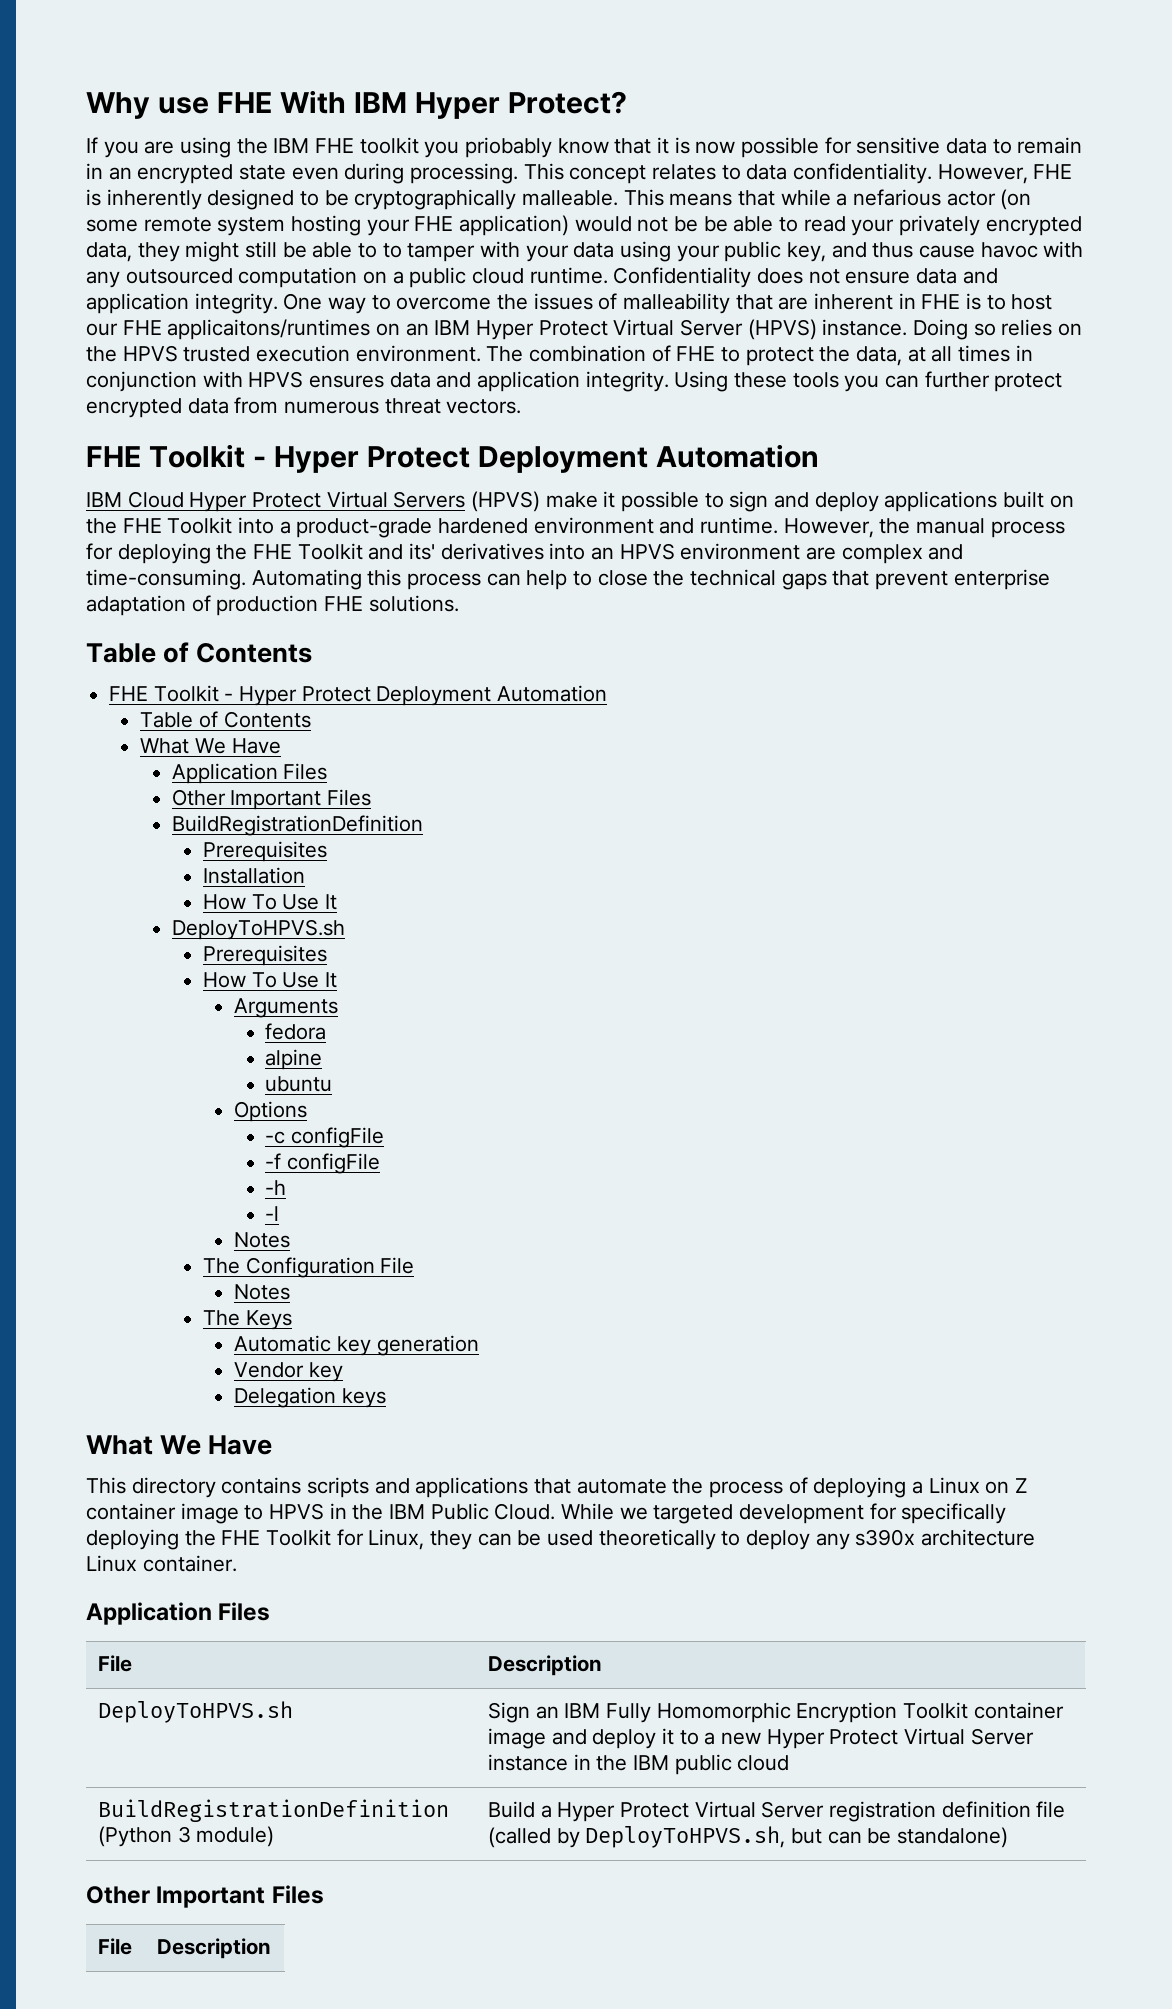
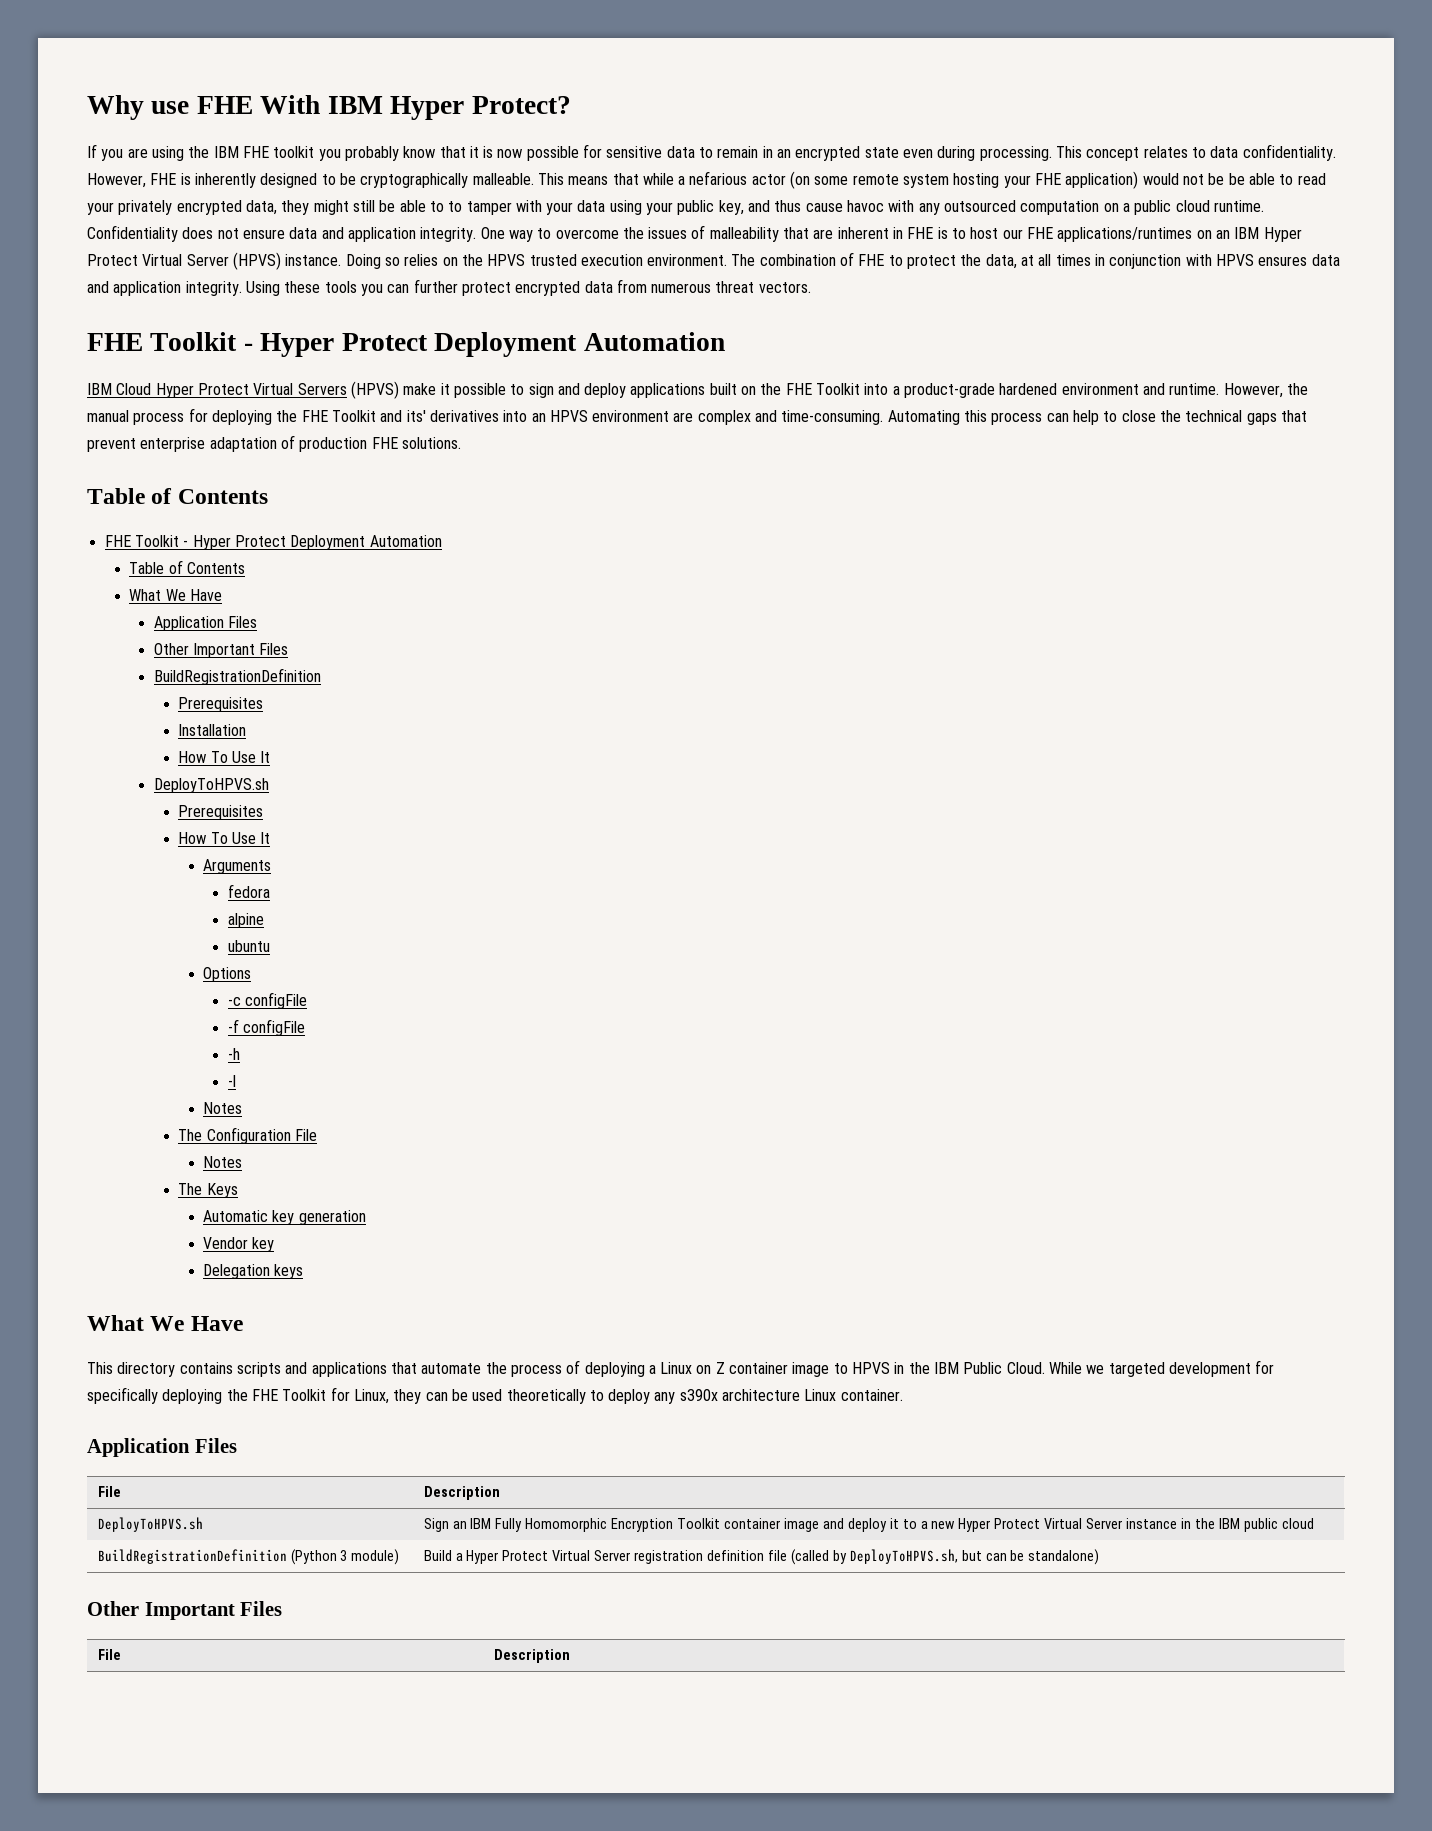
[465,137,553,158] priobably -> [344,146,399,161] probably
[167,319,371,340] applicaitons/runtimes -> [1057,227,1193,242] applications/runtimes

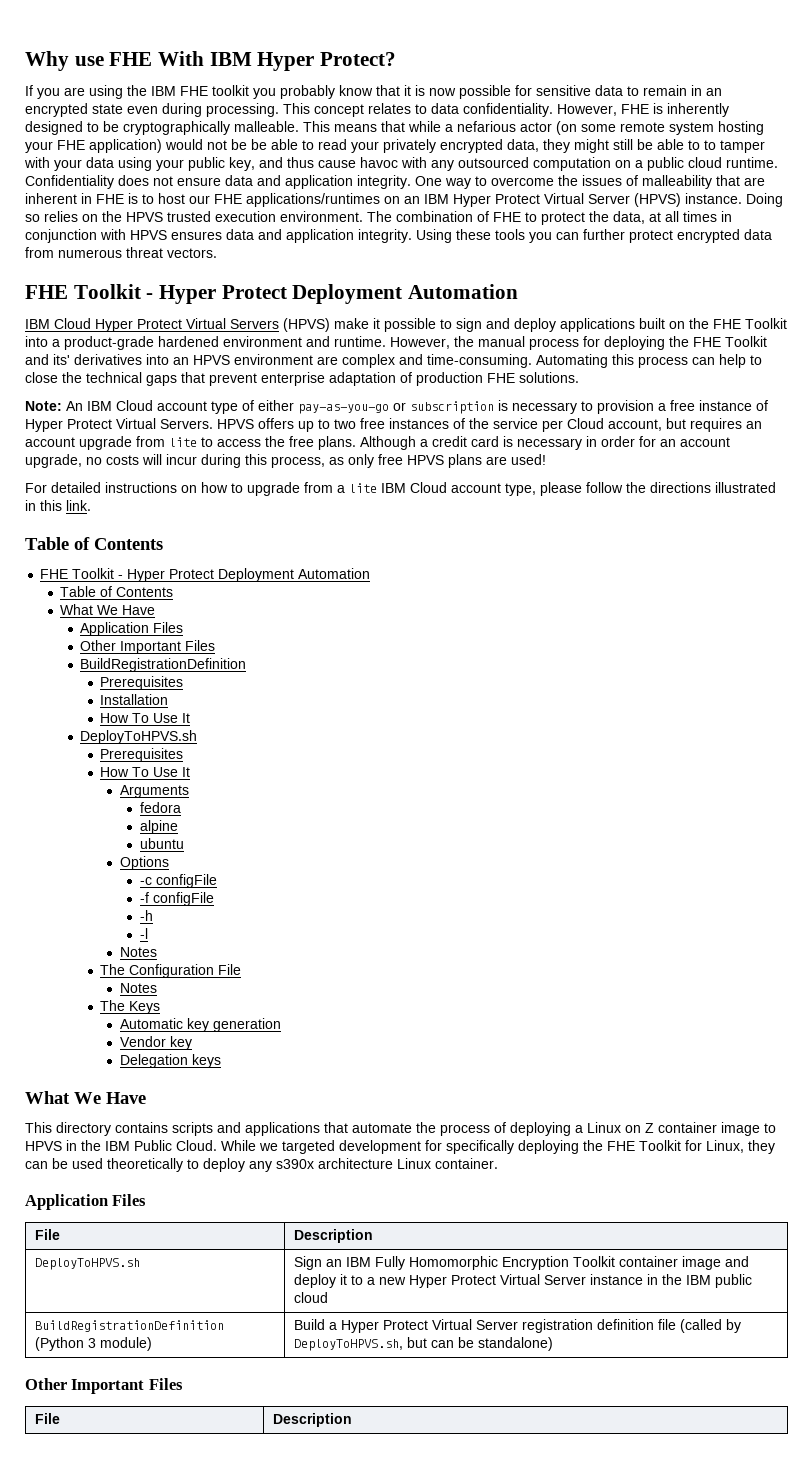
(461, 443) none -> [25,400,768,414] [25,418,762,432] [25,436,730,450] [25,454,546,468] [25,482,776,496] [25,500,91,511] // Note: An IBM Cloud account type of either pay-as-you-go or subscription is necessary to provision a free instance of Hyper Protect Virtual Servers. HPVS offers up to two free instances of the service per Cloud account, but requires an account upgrade from lite to access the free plans. Although a credit card is necessary in order for an account upgrade, no costs will incur during this process, as only free HPVS plans are used! // For detailed instructions on how to upgrade from a lite IBM Cloud account type, please follow the directions illustrated in this link.

